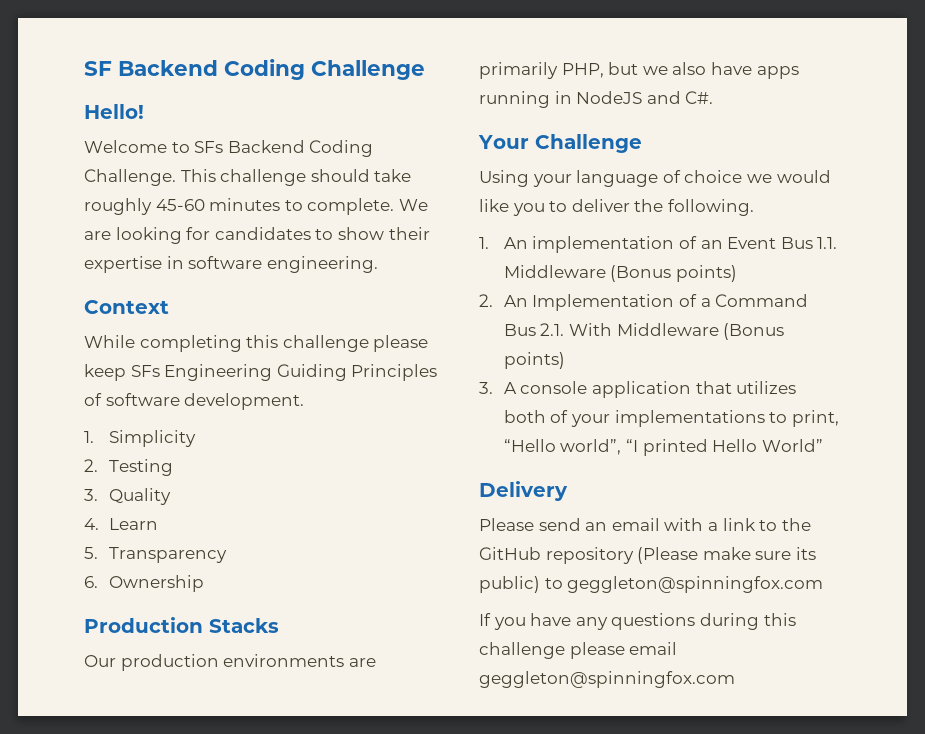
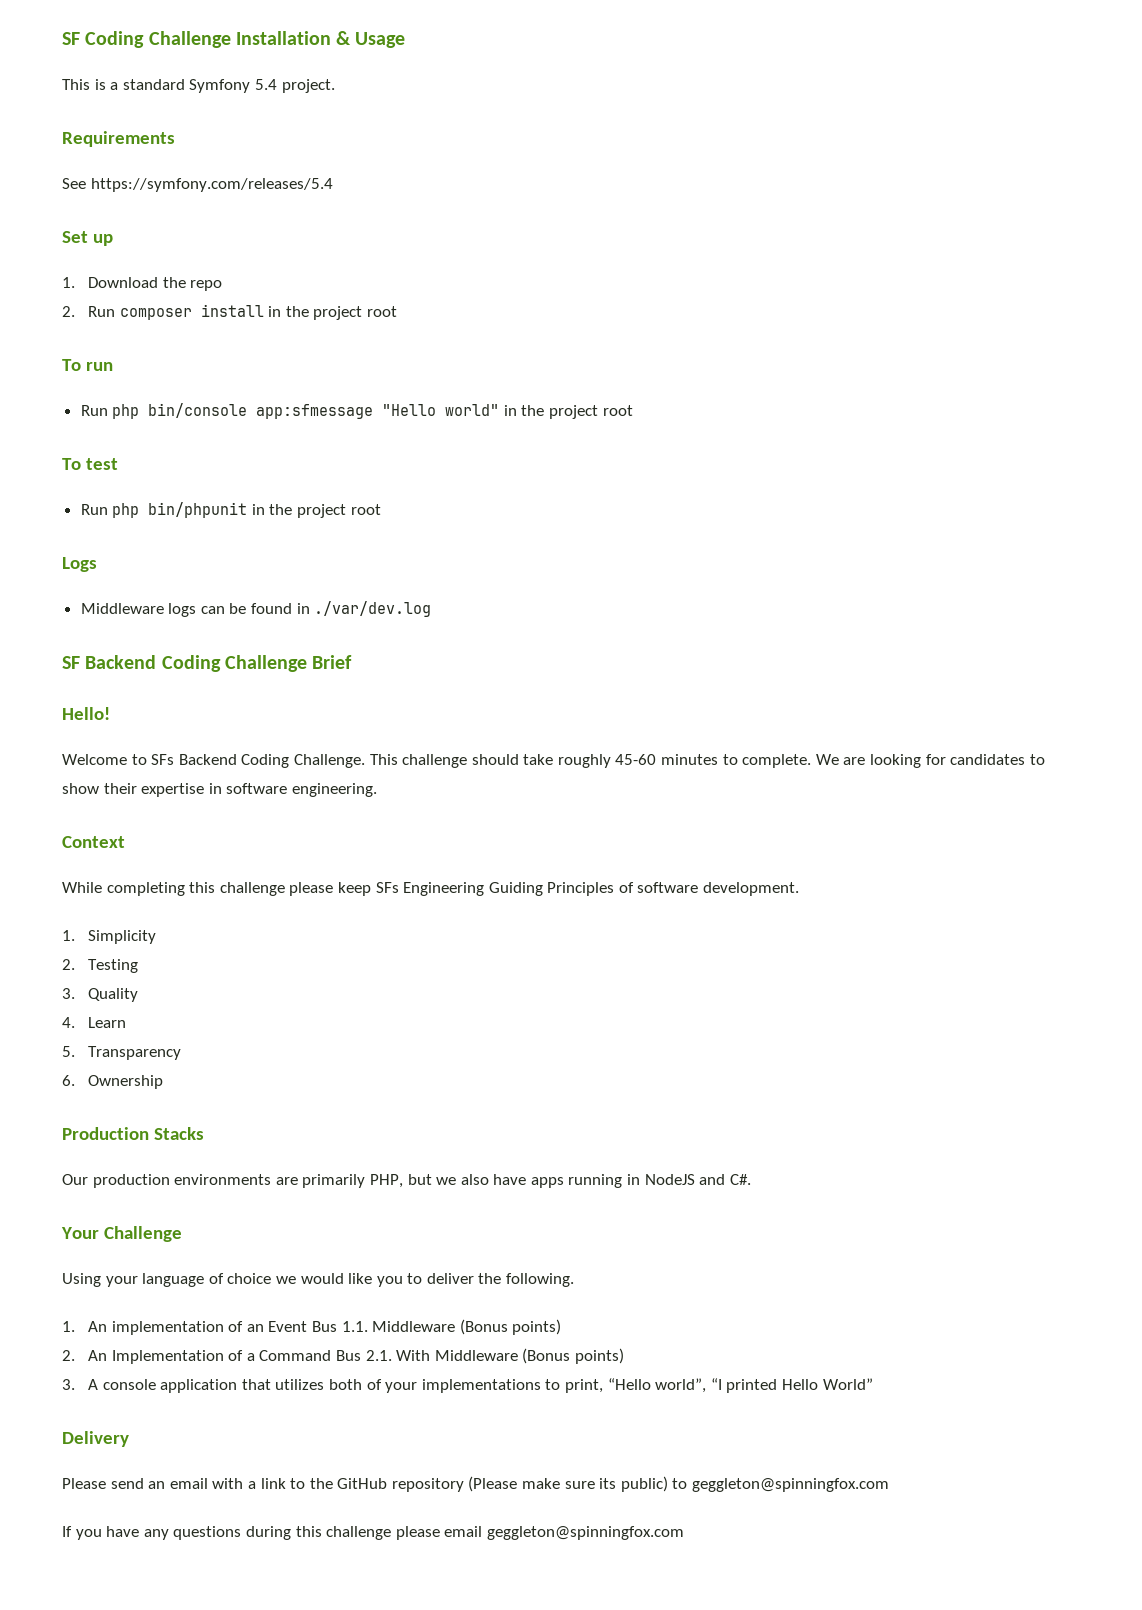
[84,61,112,76] SF -> [62,31,406,48] [62,79,335,93] [62,131,175,147] [62,178,333,192] [62,231,113,246] [62,277,223,291] [62,304,398,320] [62,359,113,371] [80,403,633,419] [62,458,118,470] [80,502,381,518] [62,557,97,572] [80,601,432,617] [62,656,80,669] SF Coding Challenge Installation & Usage // This is a standard Symfony 5.4 project. // Requirements // See https://symfony.com/releases/5.4 // Set up // 1. Download the repo // 2. Run composer install in the project root // To run // Run php bin/console app:sfmessage "Hello world" in the project root // To test // Run php bin/phpunit in the project root // Logs // Middleware logs can be found in ./var/dev.log // SF
(425, 70) none -> [312,655,353,669] Brief

